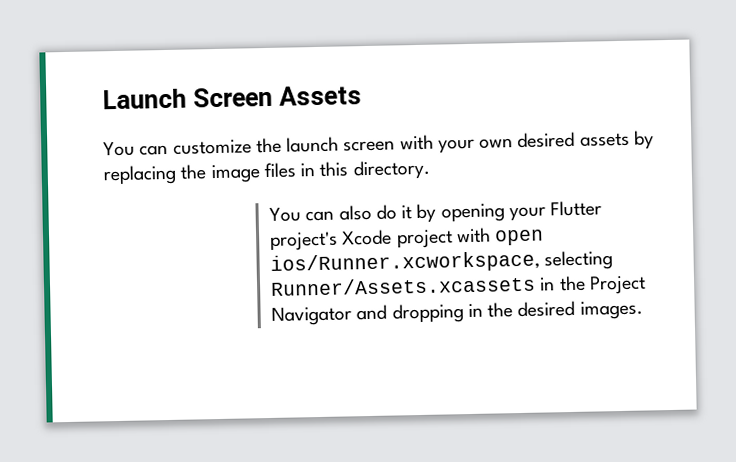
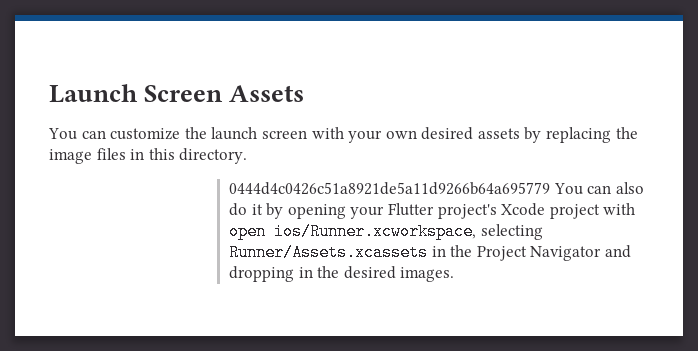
(430, 170) none -> [229,182,550,195] 0444d4c0426c51a8921de5a11d9266b64a695779

